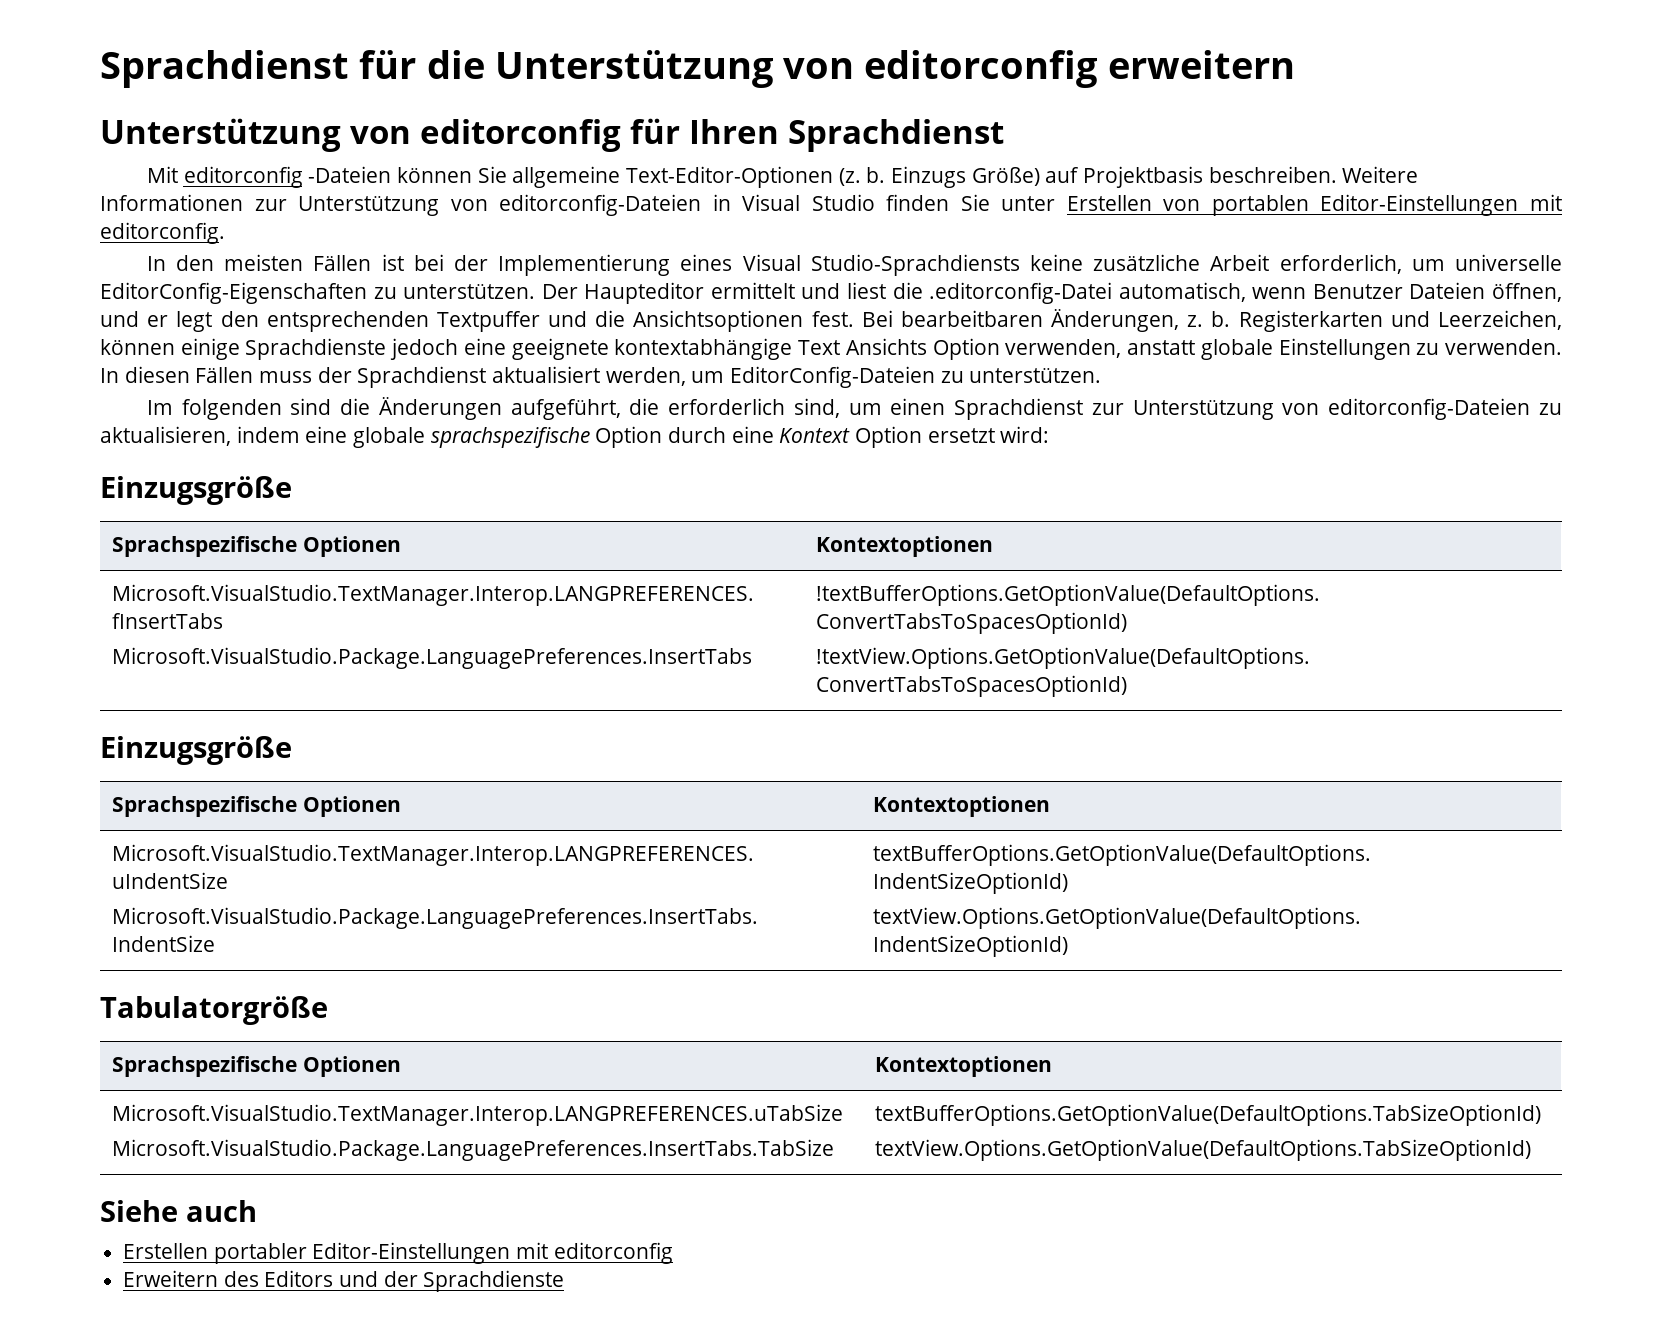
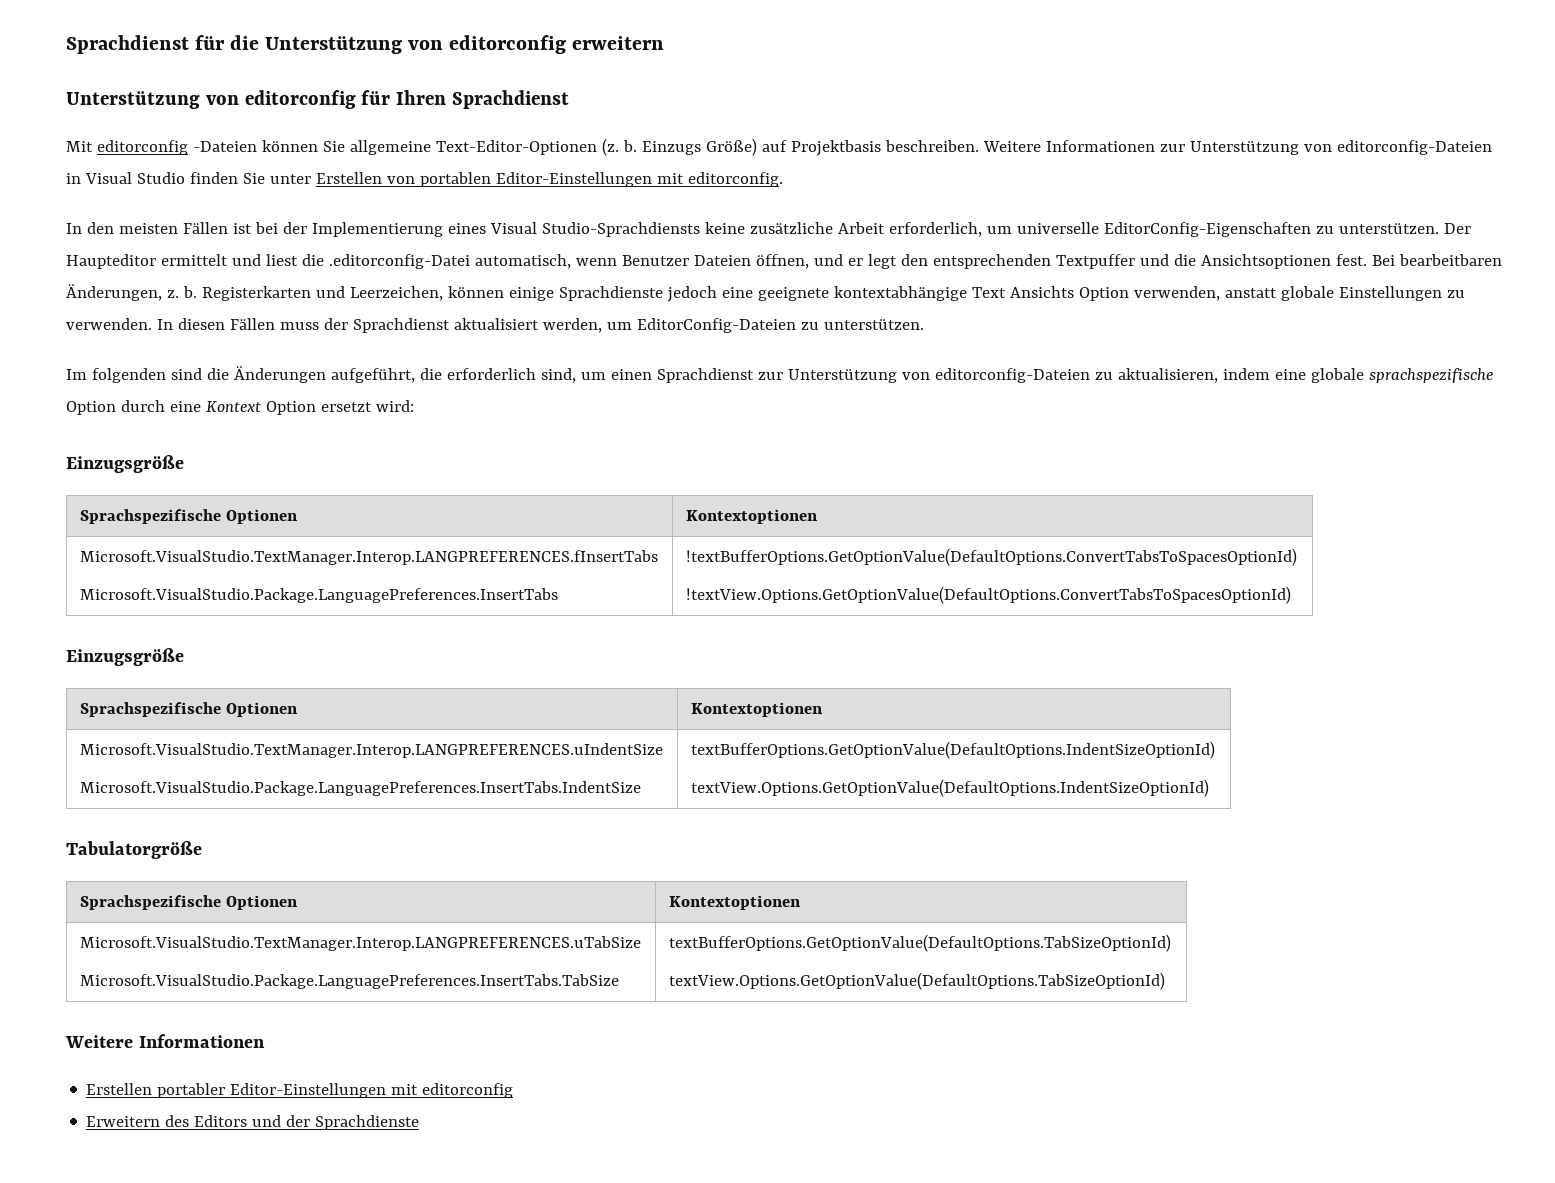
[100,1200,257,1222] Siehe auch -> [65,1034,265,1048] Weitere Informationen

